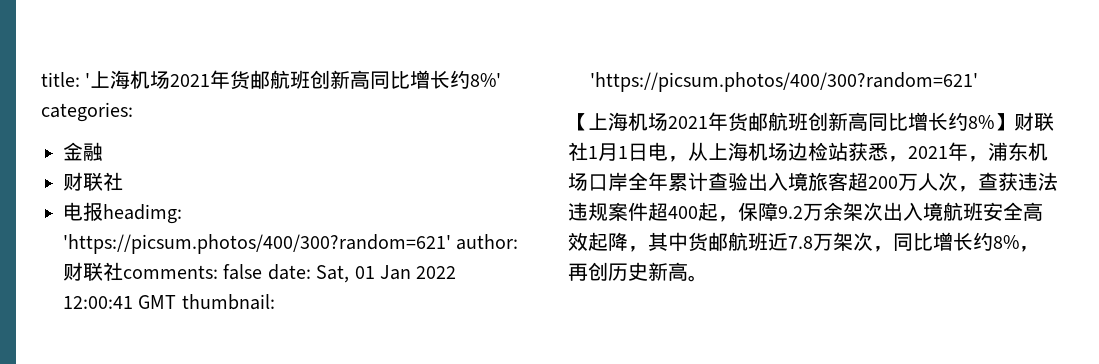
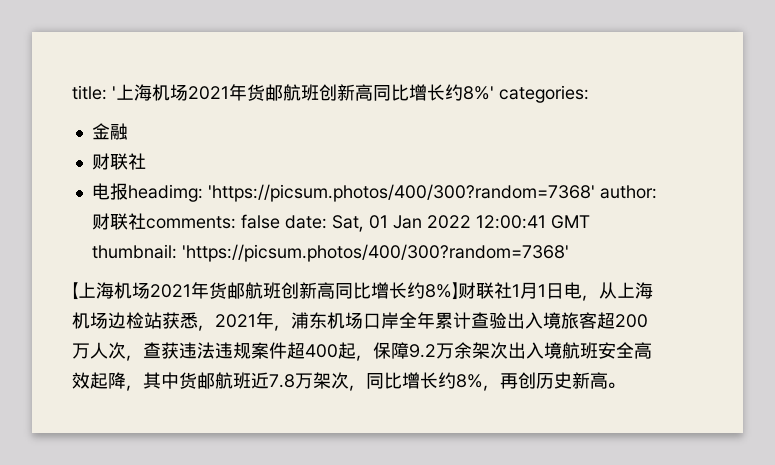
[63,234,451,254] 'https://picsum.photos/400/300?random=621' -> [207,184,595,202] 'https://picsum.photos/400/300?random=7368'
[590,72,978,92] 'https://picsum.photos/400/300?random=621' -> [181,244,569,262] 'https://picsum.photos/400/300?random=7368'

